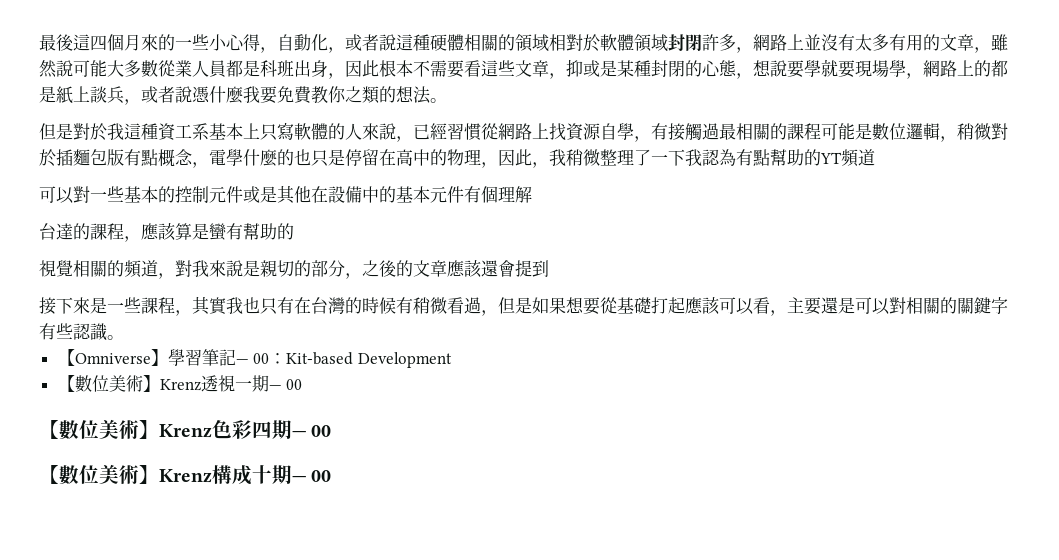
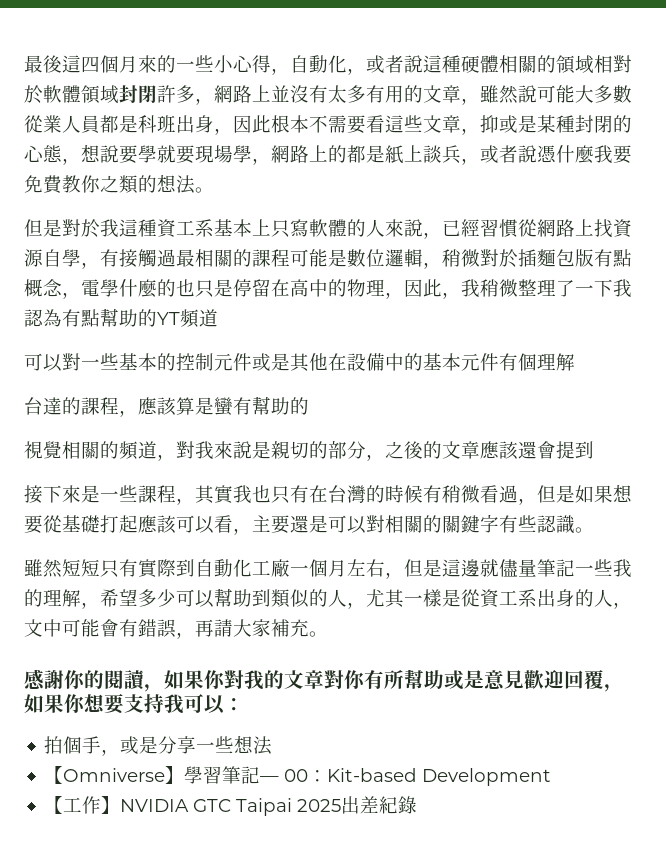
(124, 337) none -> [24,559,632,579] [24,588,632,609] [24,619,328,639] [24,669,624,692] [24,694,244,714] [44,735,273,756] // 雖然短短只有實際到自動化工廠一個月左右，但是這邊就儘量筆記一些我的理解，希望多少可以幫助到類似的人，尤其一樣是從資工系出身的人，文中可能會有錯誤，再請大家補充。 // 感謝你的閱讀，如果你對我的文章對你有所幫助或是意見歡迎回覆，如果你想要支持我可以： // 拍個手，或是分享一些想法
[74,375,303,392] [39,419,332,440] [39,464,332,485] 數位美術】Krenz透視一期— 00 // 【數位美術】Krenz色彩四期— 00 // 【數位美術】Krenz構成十期— 00 -> [63,796,418,816] 工作】NVIDIA GTC Taipai 2025出差紀錄

